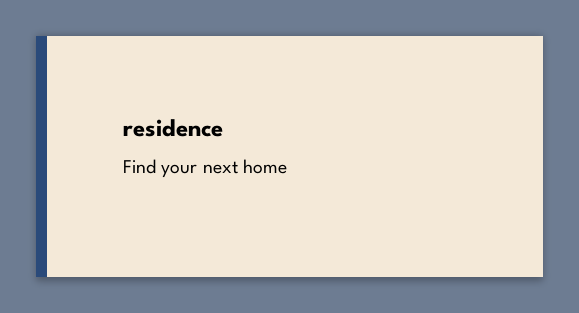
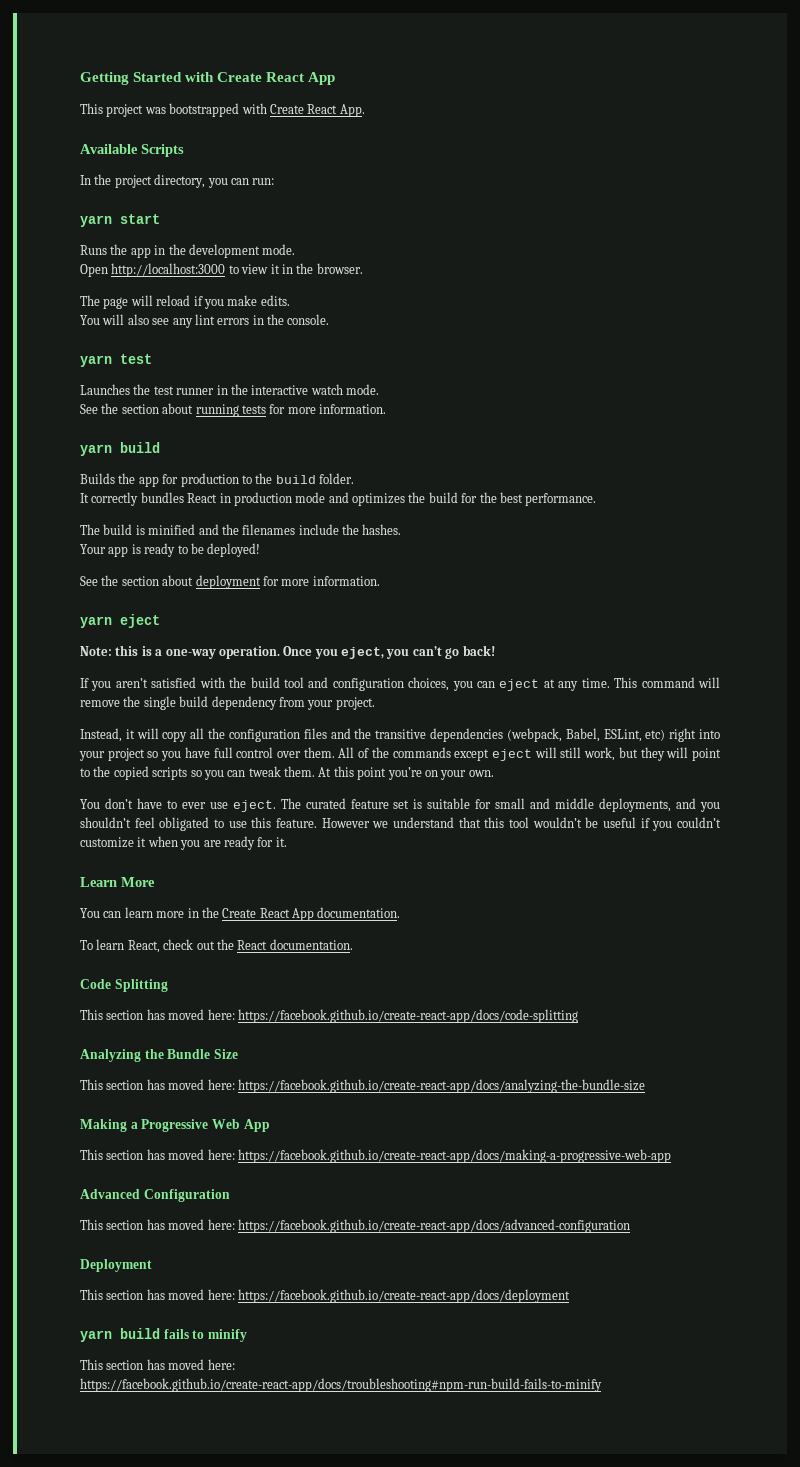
[123,119,223,137] [123,159,287,178] residence // Find your next home -> [80,72,336,85] [80,103,365,117] [80,144,184,157] [80,174,275,188] [80,214,160,227] [80,244,296,258] [80,263,363,277] [80,295,290,309] [80,314,330,328] [80,354,152,367] [80,384,379,395] [80,403,386,417] [80,442,160,456] [80,473,354,487] [80,492,597,506] [80,524,402,535] [80,543,261,557] [80,575,380,589] [80,614,160,628] [80,645,495,659] [80,677,721,691] [80,696,375,710] [80,728,721,742] [79,747,721,761] [80,766,494,780] [80,798,721,812] [80,817,721,831] [80,836,287,850] [80,877,155,887] [80,907,401,921] [80,939,353,953] [80,979,168,992] [80,1009,578,1023] [80,1049,238,1062] [80,1079,645,1093] [80,1119,270,1132] [80,1149,671,1163] [80,1189,230,1202] [80,1219,630,1233] [80,1259,152,1272] [80,1289,570,1303] [80,1328,247,1342] [80,1359,235,1370] [80,1378,602,1392] Getting Started with Create React App // This project was bootstrapped with Create React App. // Available Scripts // In the project directory, you can run: // yarn start // Runs the app in the development mode. // Open http://localhost:3000 to view it in the browser. // The page will reload if you make edits. // You will also see any lint errors in the console. // yarn test // Launches the test runner in the interactive watch mode. // See the section about running tests for more information. // yarn build // Builds the app for production to the build folder. // It correctly bundles React in production mode and optimizes the build for the best performance. // The build is minified and the filenames include the hashes. // Your app is ready to be deployed! // See the section about deployment for more information. // yarn eject // Note: this is a one-way operation. Once you eject, you can’t go back! // If you aren’t satisfied with the build tool and configuration choices, you can eject at any time. This command will remove the single build dependency from your project. // Instead, it will copy all the configuration files and the transitive dependencies (webpack, Babel, ESLint, etc) right into your project so you have full control over them. All of the commands except eject will still work, but they will point to the copied scripts so you can tweak them. At this point you’re on your own. // You don’t have to ever use eject. The curated feature set is suitable for small and middle deployments, and you shouldn’t feel obligated to use this feature. However we understand that this tool wouldn’t be useful if you couldn’t customize it when you are ready for it. // Learn More // You can learn more in the Create React App documentation. // To learn React, check out the React documentation. // Code Splitting // This section has moved here: https://facebook.github.io/create-react-app/docs/code-splitting // Analyzing the Bundle Size // This section has moved here: https://facebook.github.io/create-react-app/docs/analyzing-the-bundle-size // Making a Progressive Web App // This section has moved here: https://facebook.github.io/create-react-app/docs/making-a-progressive-web-app // Advanced Configuration // This section has moved here: https://facebook.github.io/create-react-app/docs/advanced-configuration // Deployment // This section has moved here: https://facebook.github.io/create-react-app/docs/deployment // yarn build fails to minify // This section has moved here: https://facebook.github.io/create-react-app/docs/troubleshooting#npm-run-build-fails-to-minify

